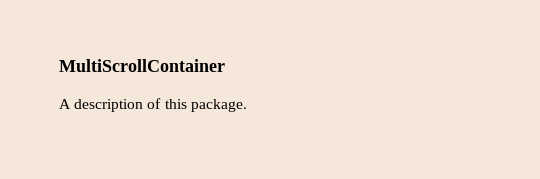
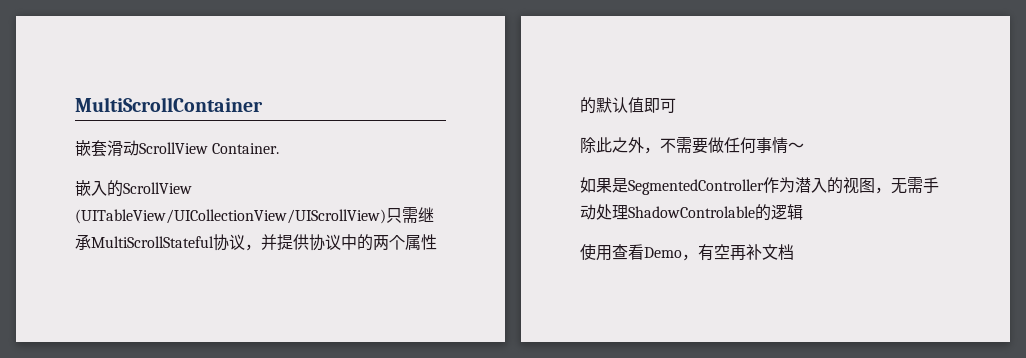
[59,98,247,112] A description of this package. -> [75,140,280,157] [75,180,192,197] [75,207,434,224] [75,234,437,251] [580,97,676,114] [580,137,804,154] [580,177,939,195] [580,204,803,221] [580,244,794,261] 嵌套滑动ScrollView Container. // 嵌入的ScrollView (UITableView/UICollectionView/UIScrollView)只需继承MultiScrollStateful协议，并提供协议中的两个属性的默认值即可 // 除此之外，不需要做任何事情～ // 如果是SegmentedController作为潜入的视图，无需手动处理ShadowControlable的逻辑 // 使用查看Demo，有空再补文档

